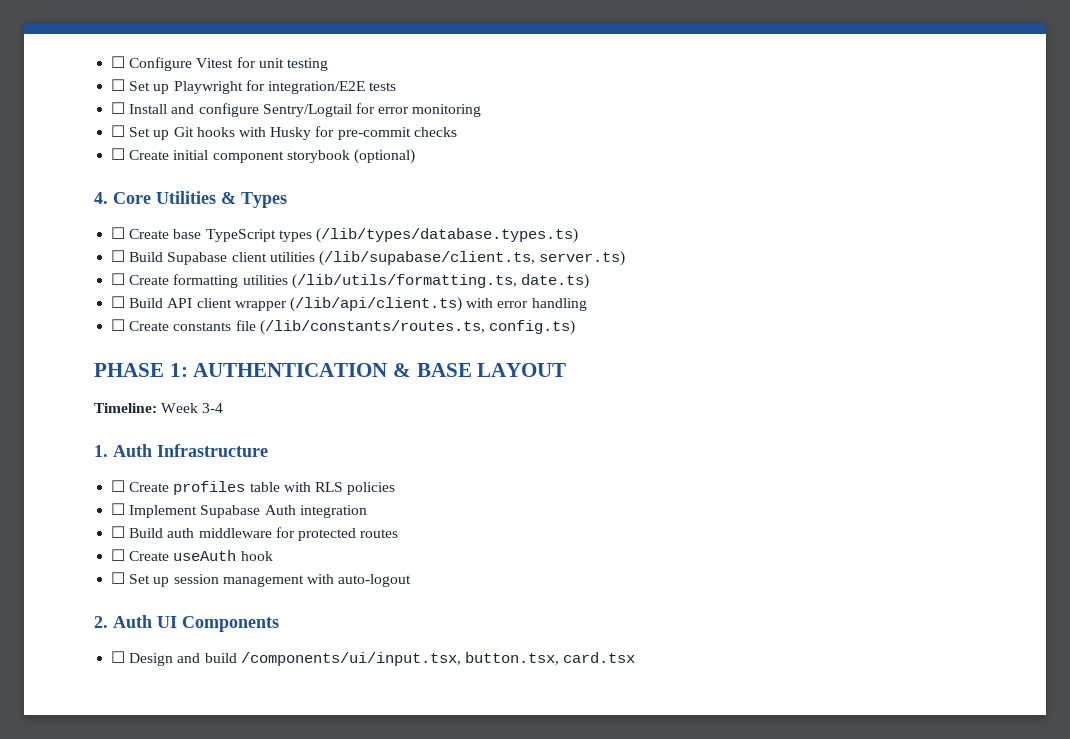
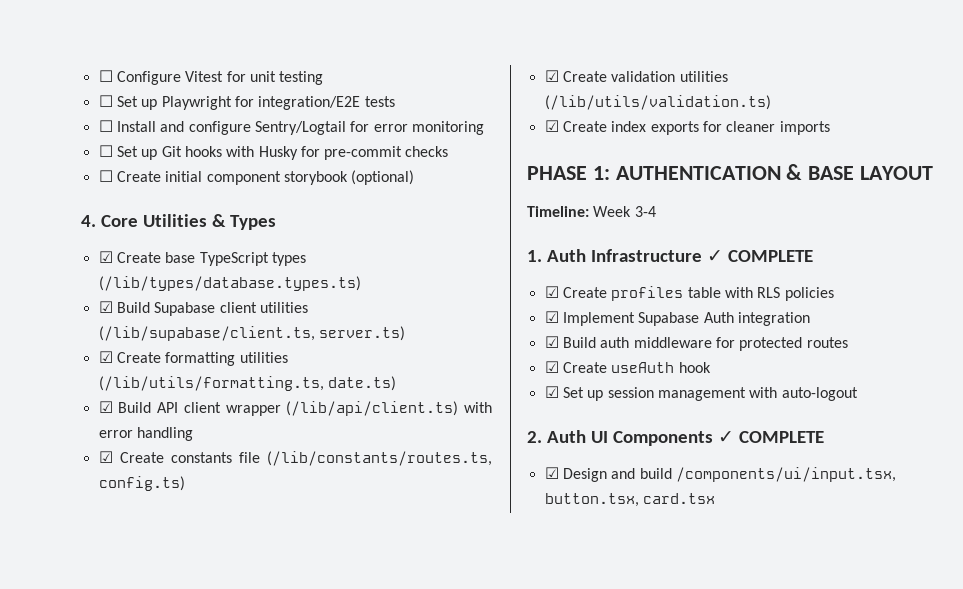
[111,227,126,239] ☐ -> [98,251,113,263] ☑
[111,250,126,262] ☐ -> [98,301,113,313] ☑
[111,273,126,285] ☐ -> [98,351,113,363] ☑
[111,296,126,308] ☐ -> [98,401,113,413] ☑
[111,319,126,331] ☐ -> [98,451,113,463] ☑
(575, 327) none -> [544,70,728,82] [544,95,771,110] [544,120,830,135] // ☑ Create validation utilities (/lib/utils/validation.ts) // ☑ Create index exports for cleaner imports
[111,480,126,492] // ☐ -> [706,250,813,262] [544,286,559,298] ✓ COMPLETE // ☑
[111,503,126,515] ☐ -> [544,311,559,323] ☑
[111,526,126,538] ☐ -> [544,336,559,348] ☑
[111,549,126,561] ☐ -> [544,361,559,373] ☑
[111,572,126,584] ☐ -> [544,386,559,398] ☑
[111,651,126,663] // ☐ -> [717,431,824,443] [544,467,559,479] ✓ COMPLETE // ☑

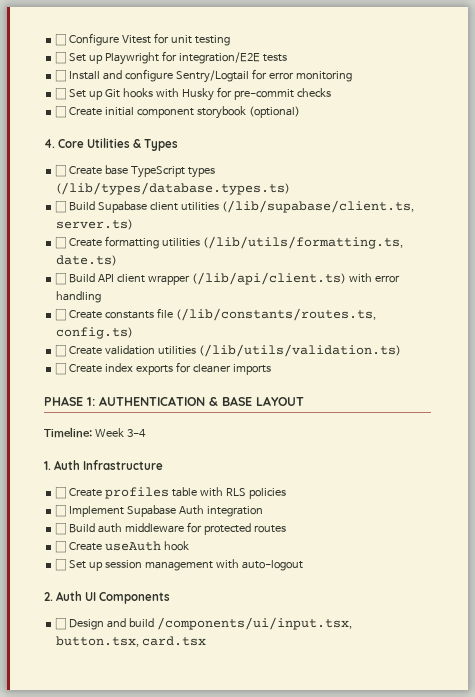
[98,251,113,263] ☑ -> [55,165,67,177] ☐
[98,301,113,313] ☑ -> [55,201,67,213] ☐
[98,351,113,363] ☑ -> [55,237,67,249] ☐
[98,401,113,413] ☑ -> [55,273,67,285] ☐
[98,451,113,463] ☑ -> [55,309,67,321] ☐
[544,70,559,82] ☑ -> [55,345,67,357] ☐
[544,120,559,132] ☑ -> [55,363,67,375] ☐
[706,250,813,262] [544,286,559,298] ✓ COMPLETE // ☑ -> [55,487,67,499] // ☐
[544,311,559,323] ☑ -> [55,505,67,517] ☐
[544,336,559,348] ☑ -> [55,523,67,535] ☐
[544,361,559,373] ☑ -> [55,541,67,553] ☐
[544,386,559,398] ☑ -> [55,559,67,571] ☐
[717,431,824,443] [544,467,559,479] ✓ COMPLETE // ☑ -> [55,618,67,630] // ☐

